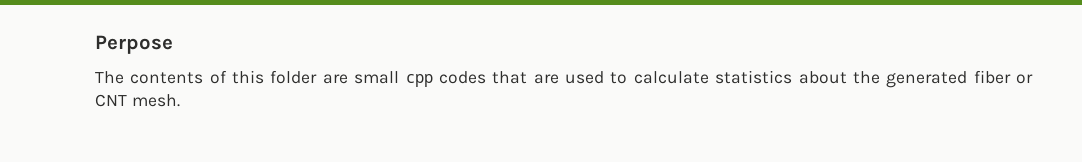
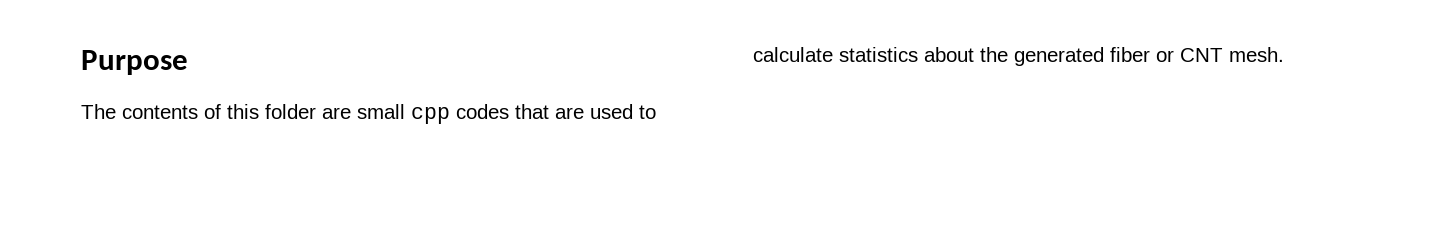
[95,35,173,54] Perpose -> [81,50,188,75] Purpose

